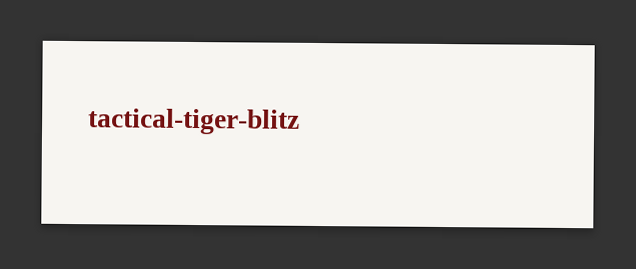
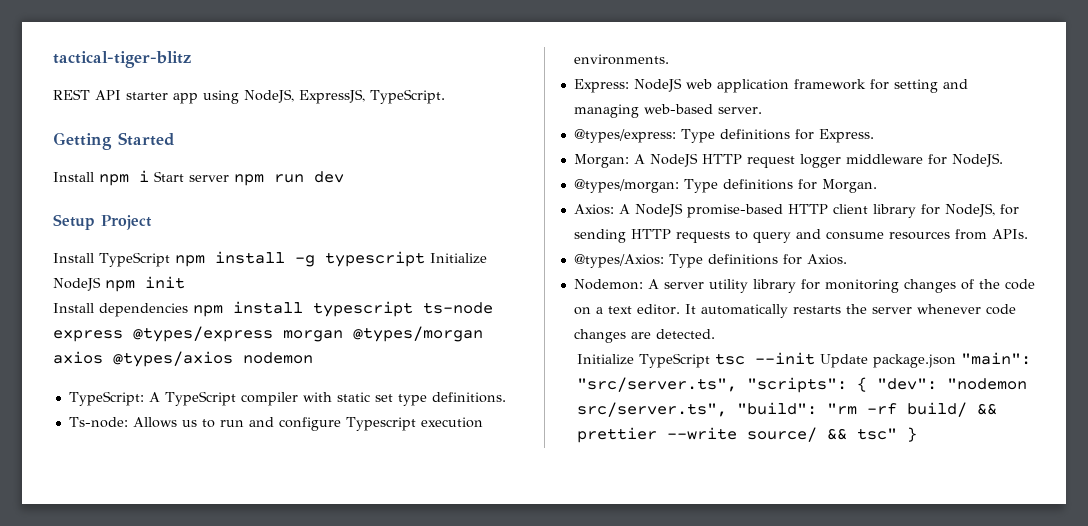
(300, 121) none -> [53,89,445,104] [53,132,175,150] [53,170,344,186] [53,214,152,230] [53,251,487,267] [53,276,185,292] [53,301,493,317] [53,326,483,342] [53,351,313,367] [68,391,506,406] [68,417,483,431] [573,54,669,65] [573,78,968,93] [573,104,762,118] [573,129,874,143] [573,153,1003,168] [573,179,877,193] [573,203,1019,218] [573,229,1028,243] [573,254,847,268] [573,279,1035,293] [573,304,1016,318] [573,329,715,343] [576,352,1031,368] [576,377,1027,393] [576,402,997,417] [576,427,917,443] // REST API starter app using NodeJS, ExpressJS, TypeScript. // Getting Started // Install npm i Start server npm run dev // Setup Project // Install TypeScript npm install -g typescript Initialize NodeJS npm init // Install dependencies npm install typescript ts-node express @types/express morgan @types/morgan axios @types/axios nodemon // TypeScript: A TypeScript compiler with static set type definitions. // Ts-node: Allows us to run and configure Typescript execution environments. // Express: NodeJS web application framework for setting and managing web-based server. // @types/express: Type definitions for Express. // Morgan: A NodeJS HTTP request logger middleware for NodeJS. // @types/morgan: Type definitions for Morgan. // Axios: A NodeJS promise-based HTTP client library for NodeJS, for sending HTTP requests to query and consume resources from APIs. // @types/Axios: Type definitions for Axios. // Nodemon: A server utility library for monitoring changes of the code on a text editor. It automatically restarts the server whenever code changes are detected. // Initialize TypeScript tsc --init Update package.json "main": "src/server.ts", "scripts": { "dev": "nodemon src/server.ts", "build": "rm -rf build/ && prettier --write source/ && tsc" }

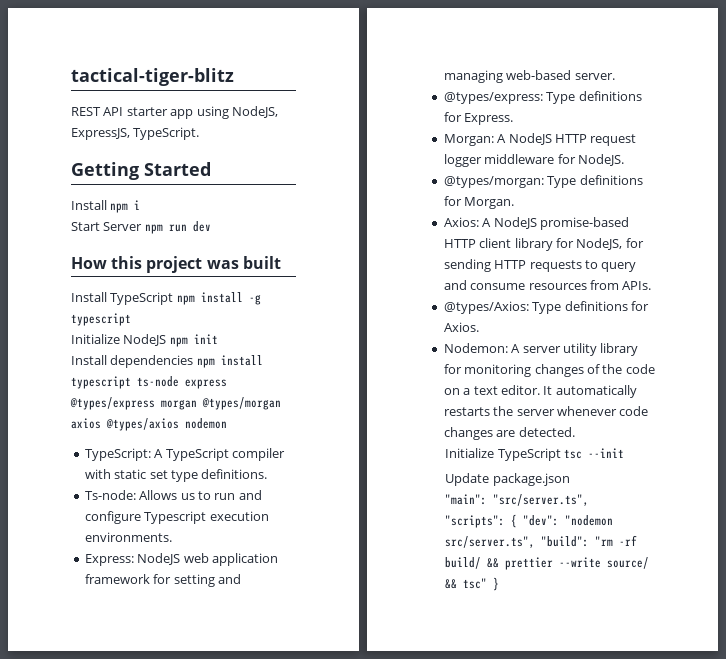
[154,171,229,182] Start server -> [71,222,143,231] // Start Server
[53,214,152,230] Setup Project -> [71,256,281,273] How this project was built
(425, 259) none -> (131, 319) //
(815, 358) none -> (625, 453) //
(956, 361) none -> (570, 479) //

